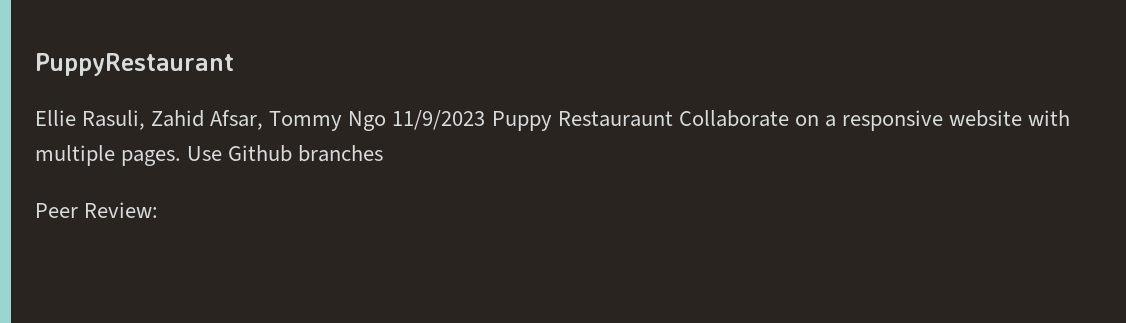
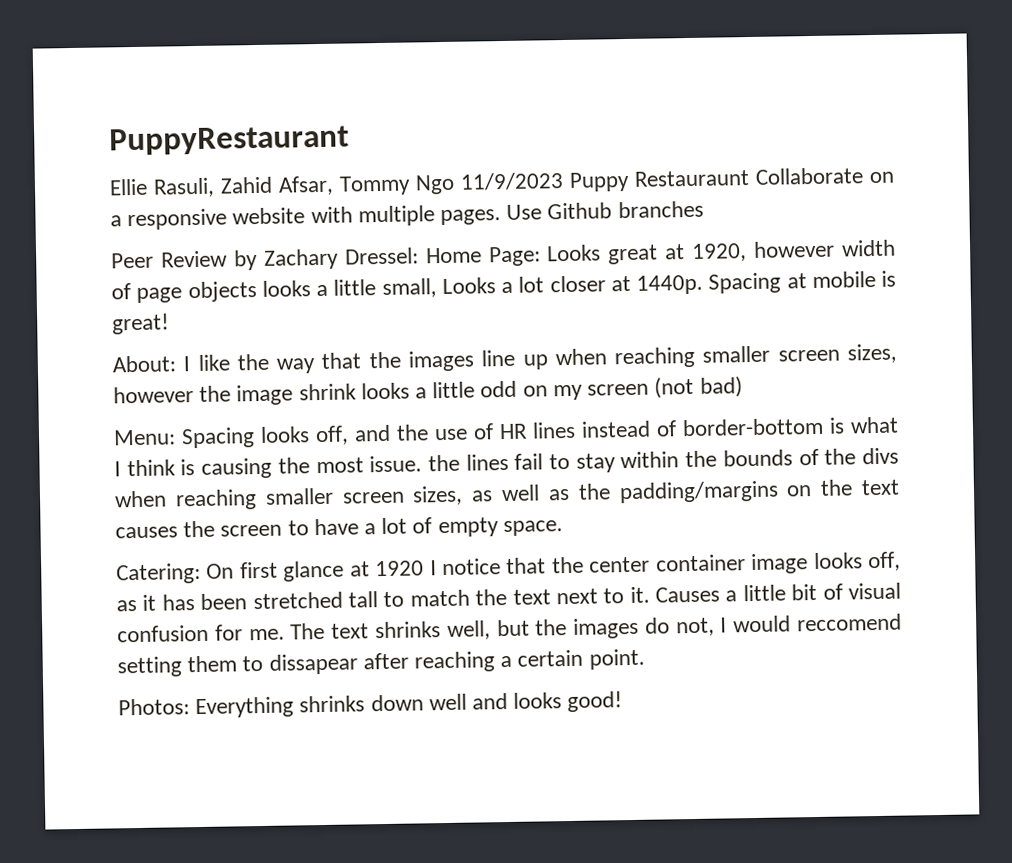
[84,202,159,218] Review: -> [160,239,896,271] [111,270,896,303] [112,313,169,335] [112,343,898,374] [113,376,743,406] [113,416,899,449] [114,447,899,479] [114,479,900,511] [115,517,563,539] [116,551,902,585] [116,582,901,612] [117,613,903,643] [117,648,645,678] [118,691,623,719] Review by Zachary Dressel: Home Page: Looks great at 1920, however width of page objects looks a little small, Looks a lot closer at 1440p. Spacing at mobile is great! // About: I like the way that the images line up when reaching smaller screen sizes, however the image shrink looks a little odd on my screen (not bad) // Menu: Spacing looks off, and the use of HR lines instead of border-bottom is what I think is causing the most issue. the lines fail to stay within the bounds of the divs when reaching smaller screen sizes, as well as the padding/margins on the text causes the screen to have a lot of empty space. // Catering: On first glance at 1920 I notice that the center container image looks off, as it has been stretched tall to match the text next to it. Causes a little bit of visual confusion for me. The text shrinks well, but the images do not, I would reccomend setting them to dissapear after reaching a certain point. // Photos: Everything shrinks down well and looks good!

